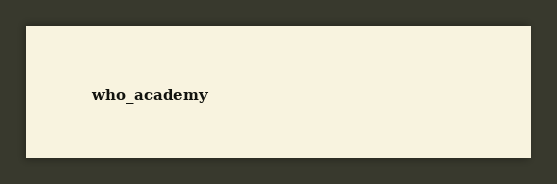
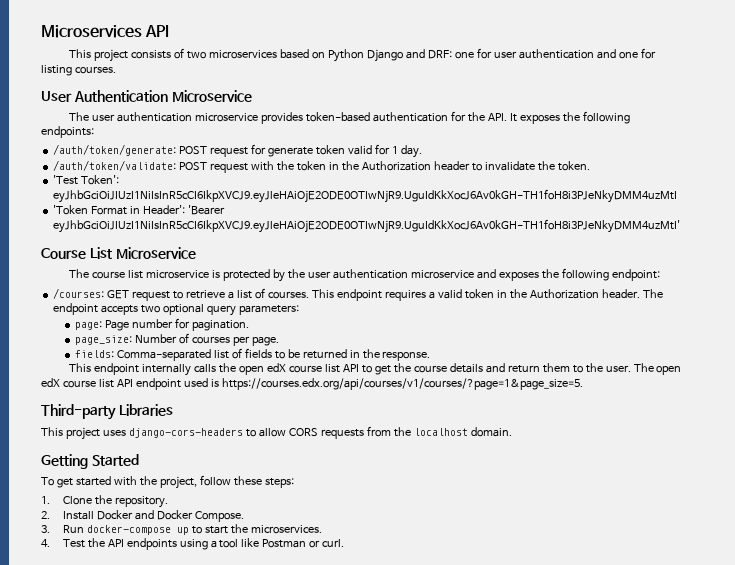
[91,89,209,104] who_academy -> [41,25,170,38] [69,48,656,62] [41,65,116,76] [41,90,252,102] [69,111,630,124] [41,126,94,138] [53,144,422,158] [53,160,590,173] [53,175,120,185] [53,189,678,203] [53,205,225,215] [53,219,681,233] [41,247,196,259] [69,268,660,282] [53,288,663,301] [53,303,299,316] [74,318,249,331] [74,333,279,346] [74,348,431,361] [69,363,682,376] [41,378,583,390] [41,404,173,420] [41,426,512,440] [41,454,139,469] [41,475,294,489] [41,495,168,508] [41,510,244,522] [41,524,322,535] [41,538,345,550] Microservices API // This project consists of two microservices based on Python Django and DRF: one for user authentication and one for listing courses. // User Authentication Microservice // The user authentication microservice provides token-based authentication for the API. It exposes the following endpoints: // /auth/token/generate: POST request for generate token valid for 1 day. // /auth/token/validate: POST request with the token in the Authorization header to invalidate the token. // 'Test Token': eyJhbGciOiJIUzI1NiIsInR5cCI6IkpXVCJ9.eyJleHAiOjE2ODE0OTIwNjR9.UguIdKkXocJ6Av0kGH-TH1foH8i3PJeNkyDMM4uzMtI // 'Token Format in Header': 'Bearer eyJhbGciOiJIUzI1NiIsInR5cCI6IkpXVCJ9.eyJleHAiOjE2ODE0OTIwNjR9.UguIdKkXocJ6Av0kGH-TH1foH8i3PJeNkyDMM4uzMtI' // Course List Microservice // The course list microservice is protected by the user authentication microservice and exposes the following endpoint: // /courses: GET request to retrieve a list of courses. This endpoint requires a valid token in the Authorization header. The endpoint accepts two optional query parameters: // page: Page number for pagination. // page_size: Number of courses per page. // fields: Comma-separated list of fields to be returned in the response. // This endpoint internally calls the open edX course list API to get the course details and return them to the user. The open edX course list API endpoint used is https://courses.edx.org/api/courses/v1/courses/?page=1&page_size=5. // Third-party Libraries // This project uses django-cors-headers to allow CORS requests from the localhost domain. // Getting Started // To get started with the project, follow these steps: // 1. Clone the repository. // 2. Install Docker and Docker Compose. // 3. Run docker-compose up to start the microservices. // 4. Test the API endpoints using a tool like Postman or curl.

